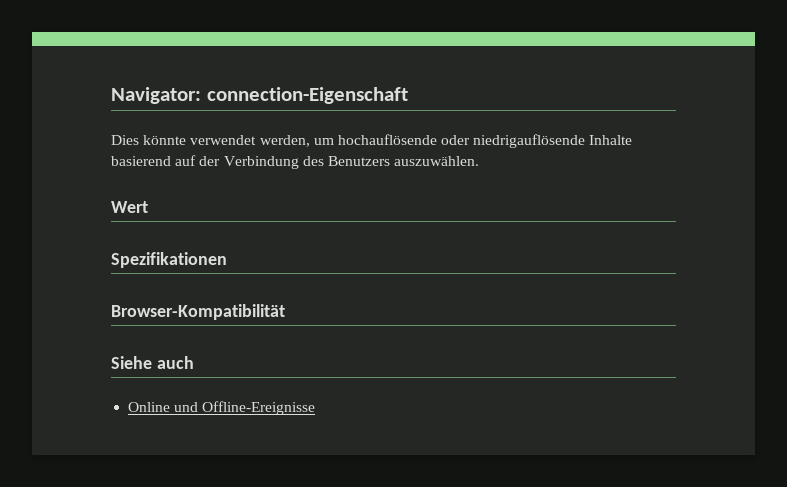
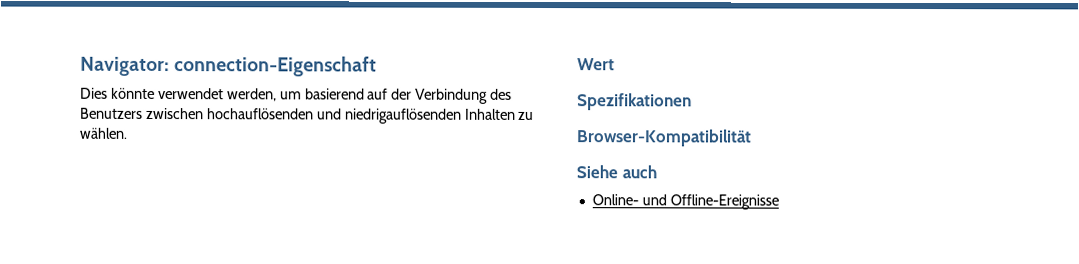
[337,134,633,148] hochauflösende oder niedrigauflösende Inhalte -> (302, 95) none
[394,156,480,166] auszuwählen. -> [145,107,535,124] [79,127,128,139] zwischen hochauflösenden und niedrigauflösenden Inhalten zu wählen.
[128,402,171,412] Online -> [591,194,639,206] Online-

